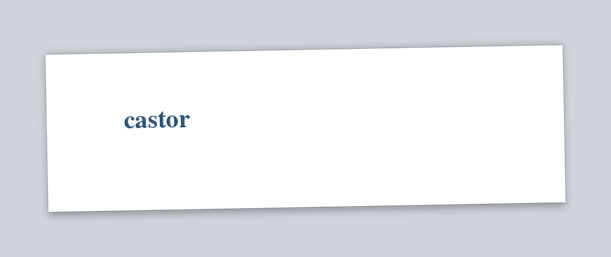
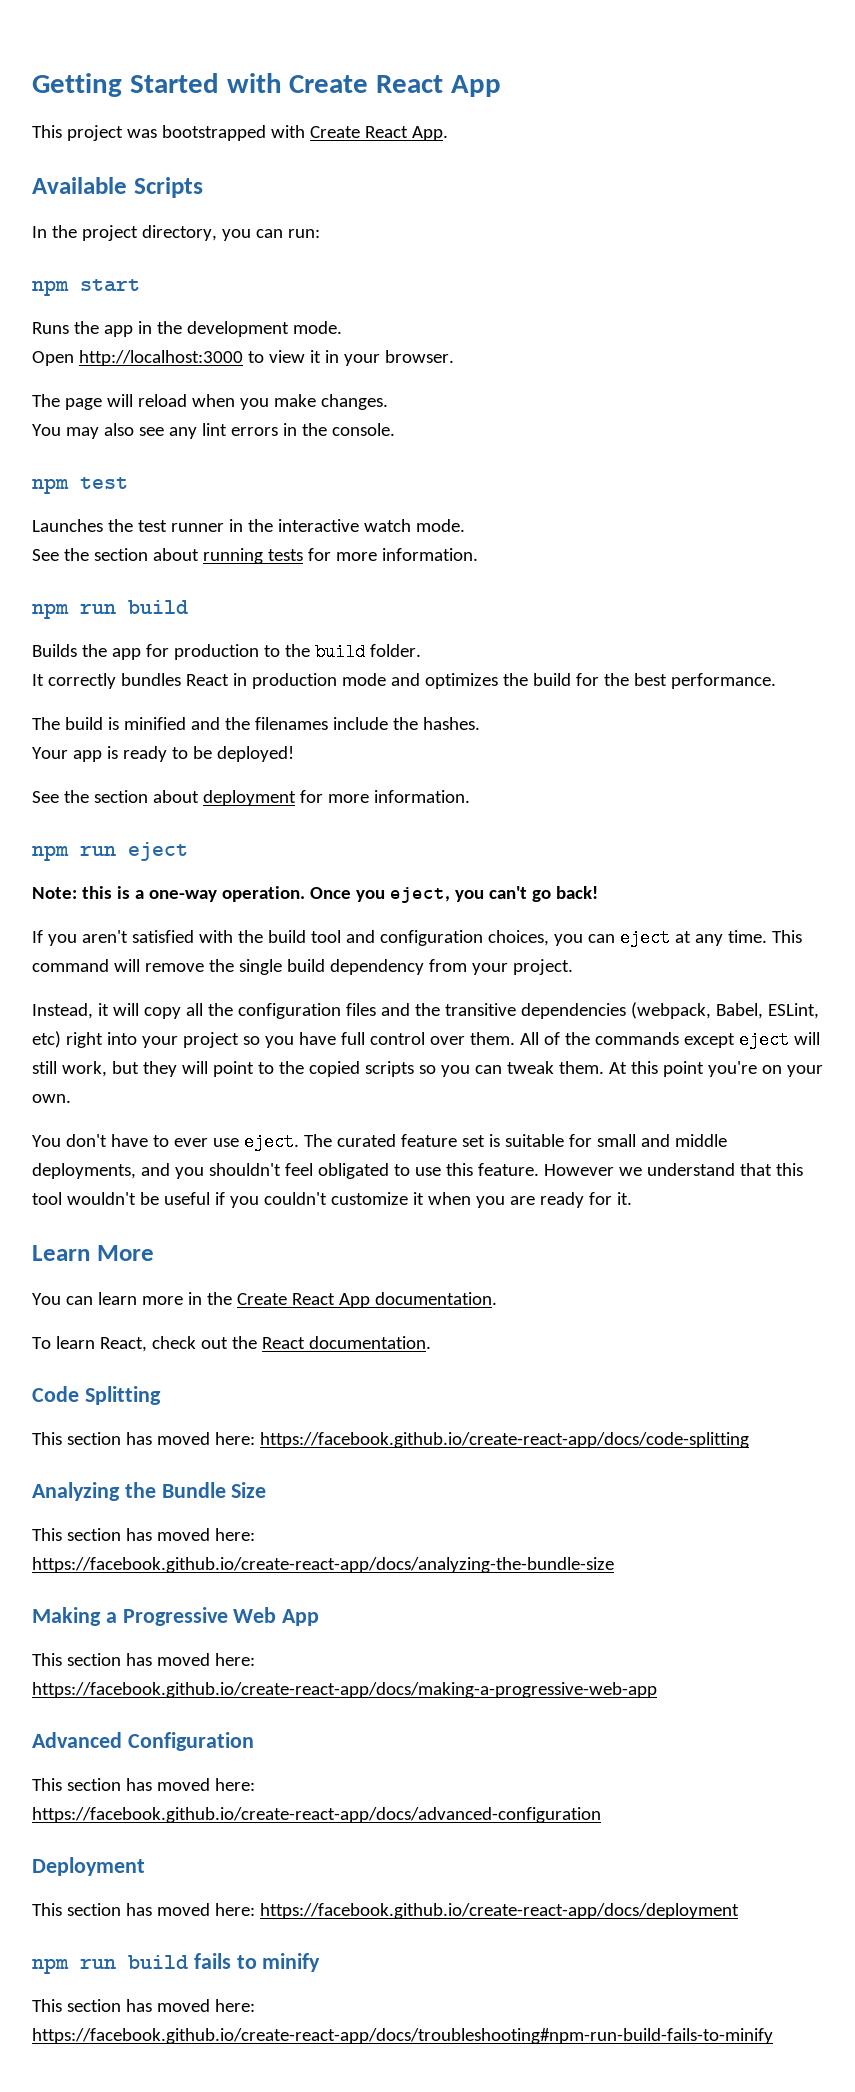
[123,110,191,129] castor -> [32,73,502,97] [32,125,448,141] [32,177,203,198] [32,225,320,241] [32,279,140,296] [32,321,342,337] [32,350,454,366] [32,394,388,410] [32,423,395,439] [32,477,128,494] [32,519,465,532] [32,548,478,564] [32,600,188,619] [32,643,421,661] [32,673,776,689] [32,717,480,730] [32,746,294,762] [32,790,470,806] [32,842,188,861] [32,886,598,903] [32,929,802,947] [32,959,573,975] [32,1002,819,1019] [32,1031,820,1049] [32,1061,823,1077] [32,1094,71,1103] [32,1133,727,1151] [32,1163,803,1179] [32,1192,632,1208] [32,1245,154,1261] [32,1292,497,1308] [32,1336,431,1352] [32,1386,161,1405] [32,1432,749,1448] [32,1482,267,1501] [32,1528,255,1541] [32,1557,614,1573] [32,1607,320,1626] [32,1653,255,1666] [32,1682,657,1698] [32,1732,254,1751] [32,1778,255,1791] [32,1807,601,1823] [32,1857,145,1876] [32,1903,739,1919] [32,1953,321,1974] [32,1999,255,2012] [32,2028,773,2044] Getting Started with Create React App // This project was bootstrapped with Create React App. // Available Scripts // In the project directory, you can run: // npm start // Runs the app in the development mode. // Open http://localhost:3000 to view it in your browser. // The page will reload when you make changes. // You may also see any lint errors in the console. // npm test // Launches the test runner in the interactive watch mode. // See the section about running tests for more information. // npm run build // Builds the app for production to the build folder. // It correctly bundles React in production mode and optimizes the build for the best performance. // The build is minified and the filenames include the hashes. // Your app is ready to be deployed! // See the section about deployment for more information. // npm run eject // Note: this is a one-way operation. Once you eject, you can't go back! // If you aren't satisfied with the build tool and configuration choices, you can eject at any time. This command will remove the single build dependency from your project. // Instead, it will copy all the configuration files and the transitive dependencies (webpack, Babel, ESLint, etc) right into your project so you have full control over them. All of the commands except eject will still work, but they will point to the copied scripts so you can tweak them. At this point you're on your own. // You don't have to ever use eject. The curated feature set is suitable for small and middle deployments, and you shouldn't feel obligated to use this feature. However we understand that this tool wouldn't be useful if you couldn't customize it when you are ready for it. // Learn More // You can learn more in the Create React App documentation. // To learn React, check out the React documentation. // Code Splitting // This section has moved here: https://facebook.github.io/create-react-app/docs/code-splitting // Analyzing the Bundle Size // This section has moved here: https://facebook.github.io/create-react-app/docs/analyzing-the-bundle-size // Making a Progressive Web App // This section has moved here: https://facebook.github.io/create-react-app/docs/making-a-progressive-web-app // Advanced Configuration // This section has moved here: https://facebook.github.io/create-react-app/docs/advanced-configuration // Deployment // This section has moved here: https://facebook.github.io/create-react-app/docs/deployment // npm run build fails to minify // This section has moved here: https://facebook.github.io/create-react-app/docs/troubleshooting#npm-run-build-fails-to-minify

